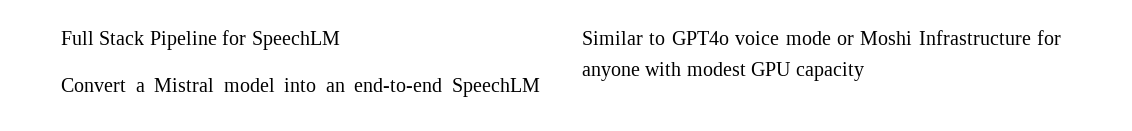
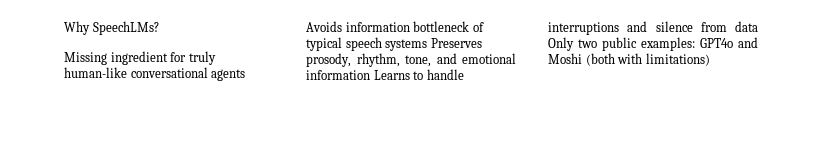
[61,30,340,50] [61,78,540,97] [582,30,1061,45] [582,62,864,81] Full Stack Pipeline for SpeechLM // Convert a Mistral model into an end-to-end SpeechLM Similar to GPT4o voice mode or Moshi Infrastructure for anyone with modest GPU capacity -> [64,21,159,35] [64,51,216,65] [64,67,246,81] [306,21,484,32] [306,37,482,51] [306,53,516,67] [306,69,464,80] [548,21,758,35] [548,37,758,51] [548,53,710,66] Why SpeechLMs? // Missing ingredient for truly human-like conversational agents Avoids information bottleneck of typical speech systems Preserves prosody, rhythm, tone, and emotional information Learns to handle interruptions and silence from data Only two public examples: GPT4o and Moshi (both with limitations)

